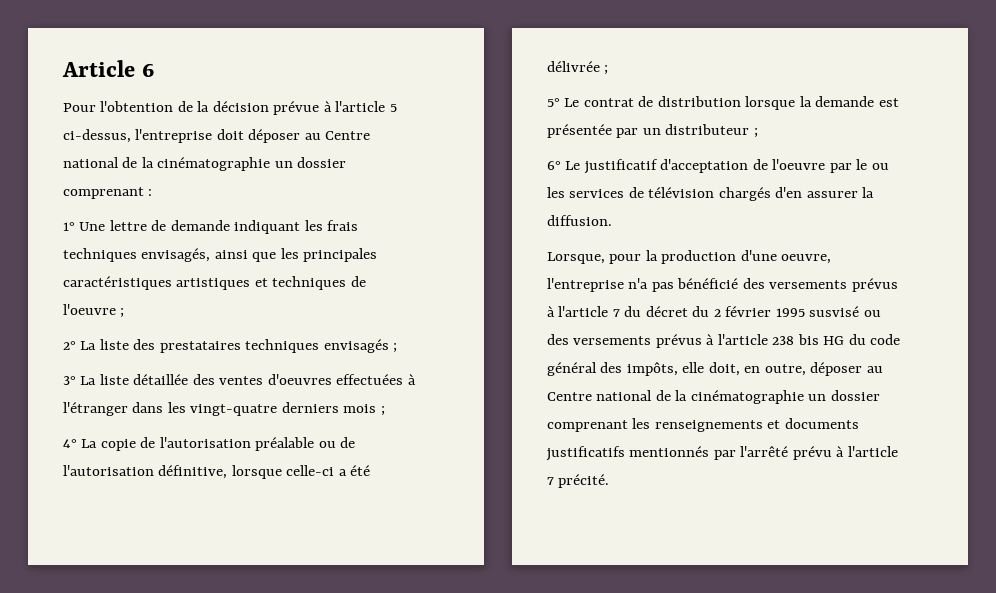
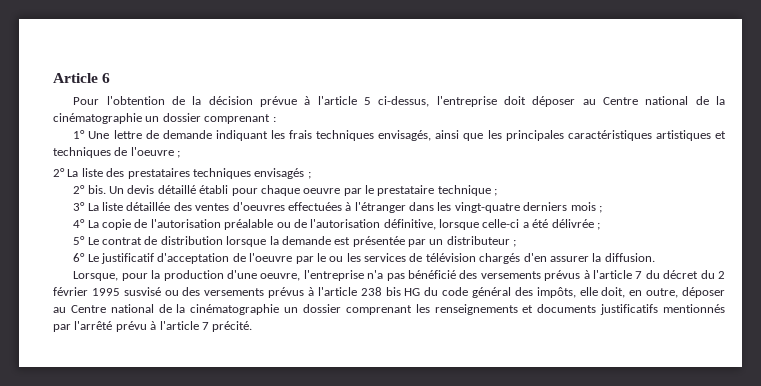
(398, 348) none -> [73,185,498,196] // 2° bis. Un devis détaillé établi pour chaque oeuvre par le prestataire technique ;

